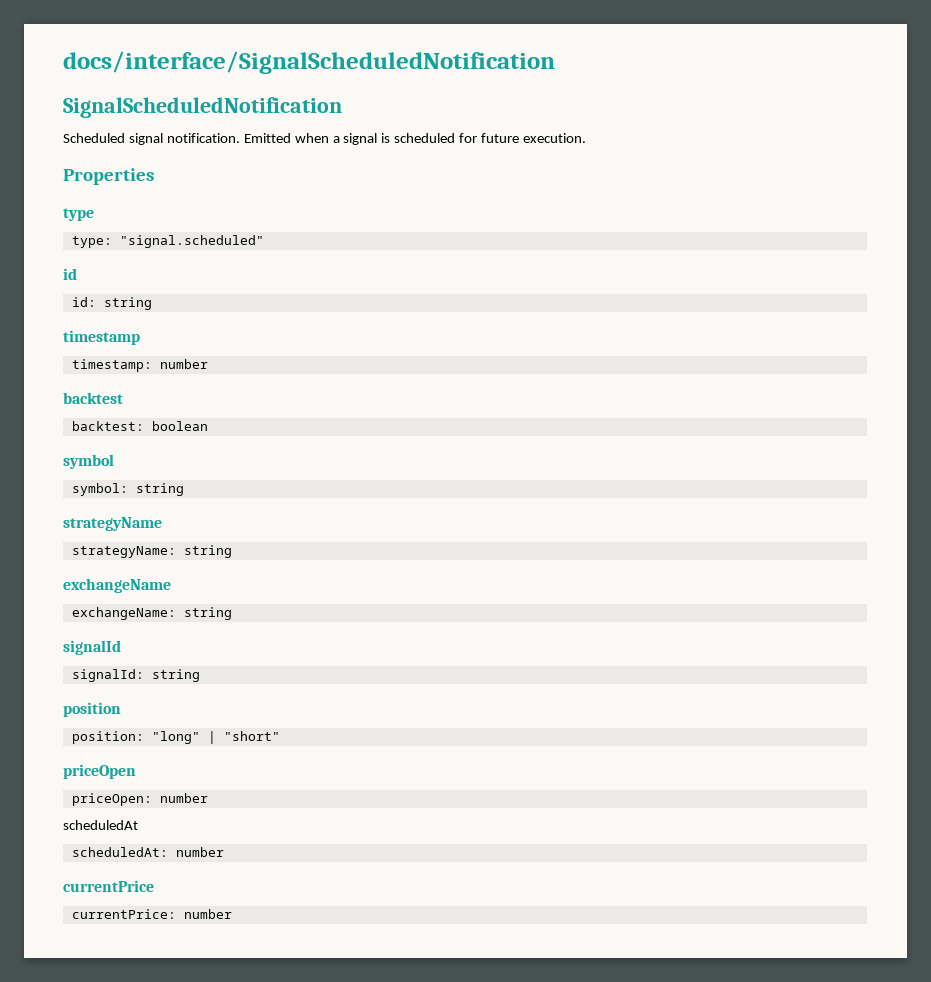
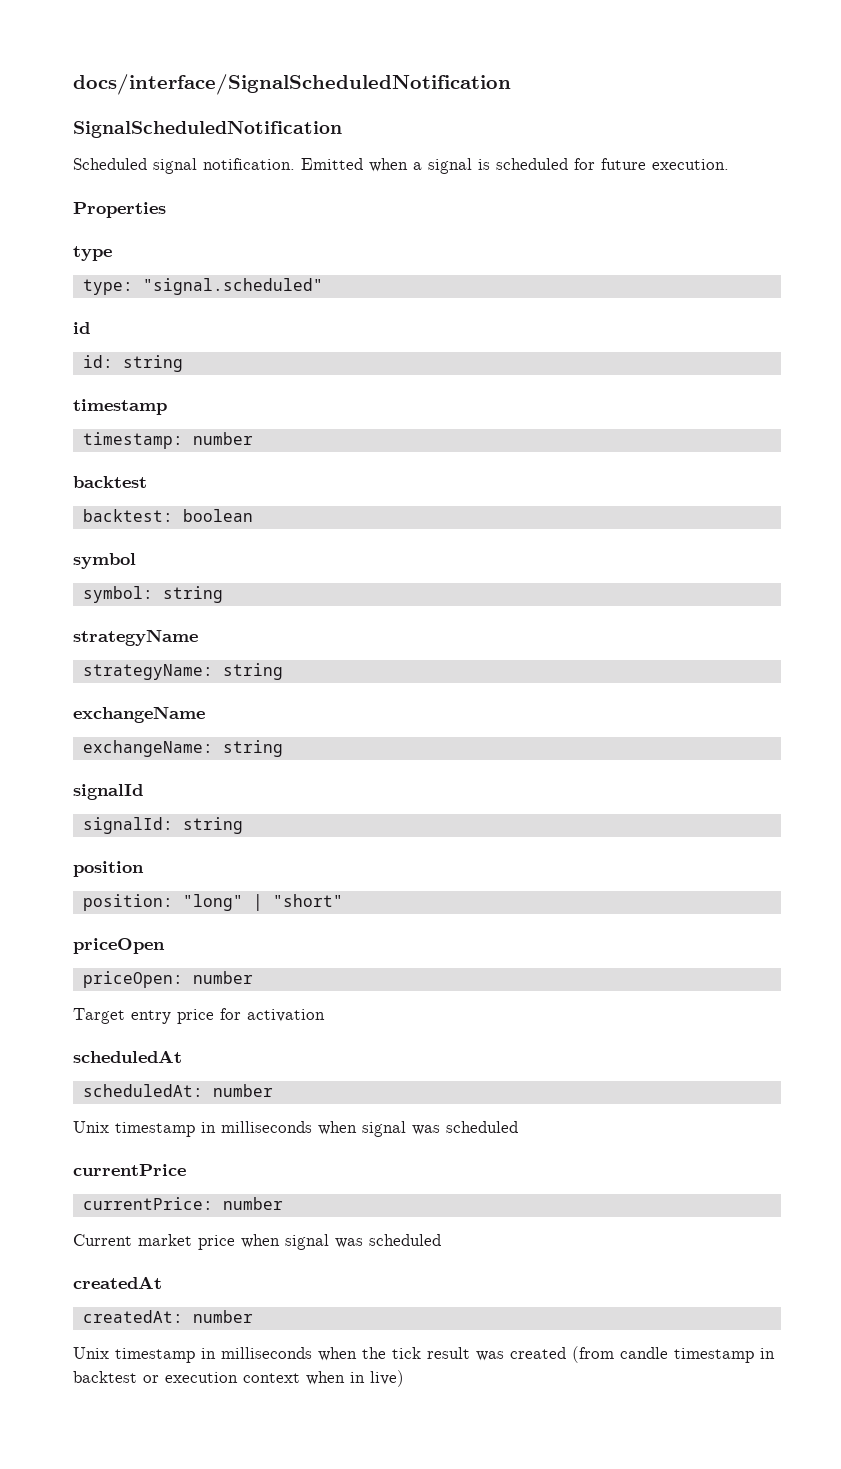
[63,820,138,830] [71,847,224,857] [63,880,154,892] [71,909,232,919] scheduledAt // scheduledAt: number // currentPrice // currentPrice: number -> [73,1008,325,1024] [73,1050,182,1063] [82,1084,273,1097] [73,1121,518,1137] [73,1164,186,1176] [82,1197,283,1210] [73,1234,441,1250] [73,1276,162,1289] [82,1310,253,1323] [73,1346,775,1363] [73,1370,404,1387] Target entry price for activation // scheduledAt // scheduledAt: number // Unix timestamp in milliseconds when signal was scheduled // currentPrice // currentPrice: number // Current market price when signal was scheduled // createdAt // createdAt: number // Unix timestamp in milliseconds when the tick result was created (from candle timestamp in backtest or execution context when in live)

